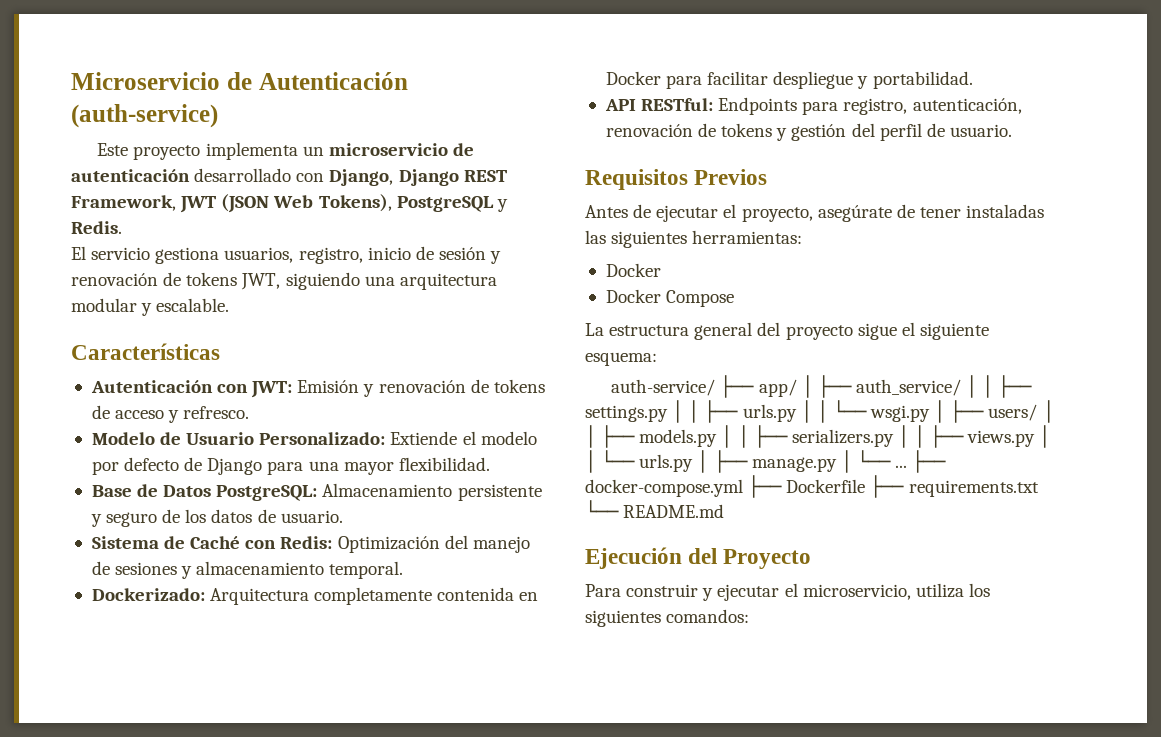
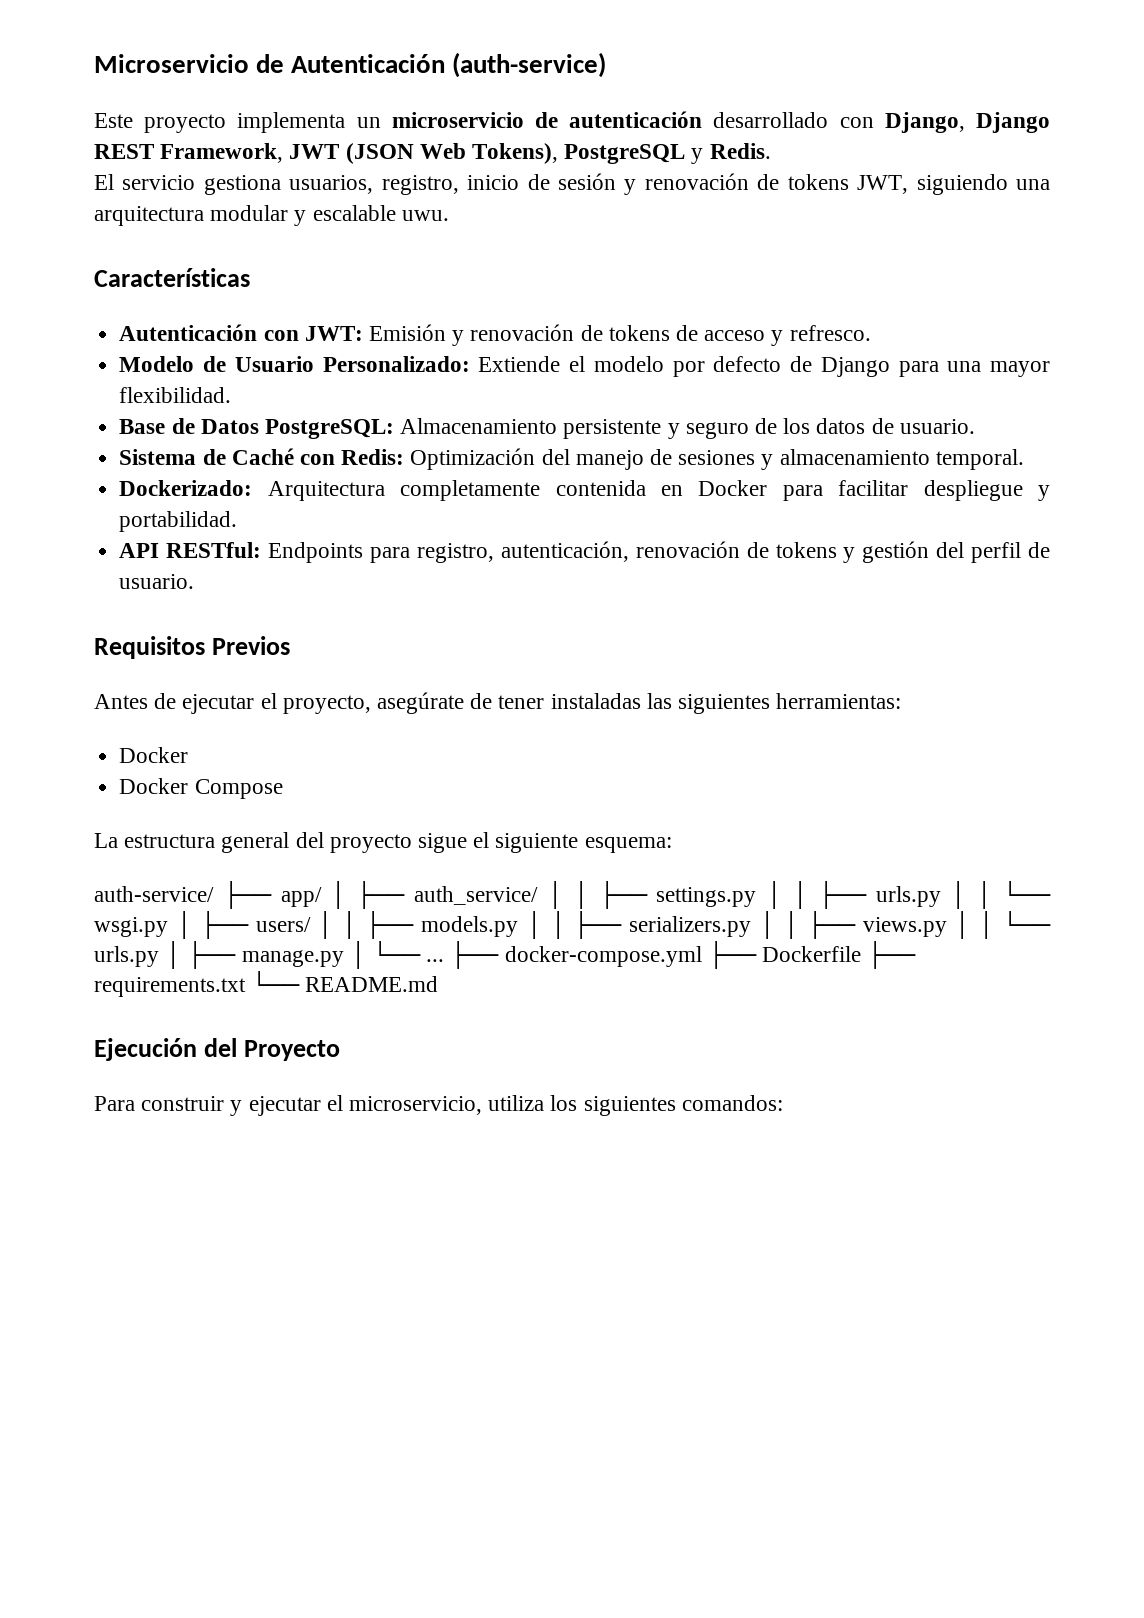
[156,298,230,312] escalable. -> [312,205,449,221] escalable uwu.

